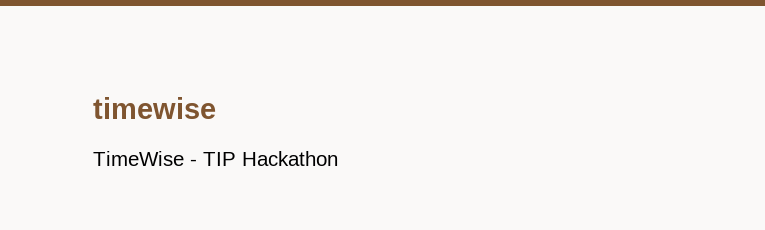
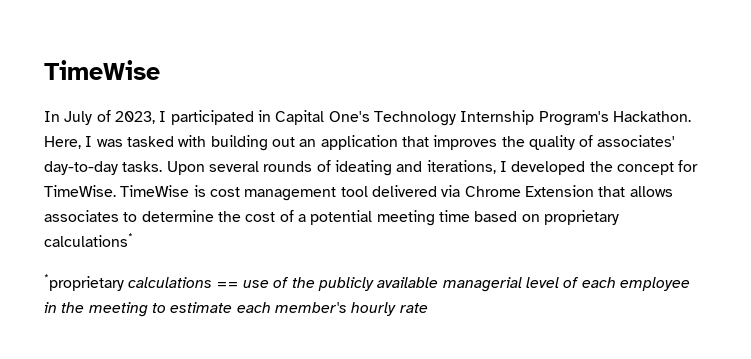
[93,97,216,119] [93,151,338,166] timewise // TimeWise - TIP Hackathon -> [44,60,160,80] [44,110,691,126] [44,135,676,151] [44,160,699,176] [44,185,673,201] [44,210,619,226] [44,233,133,247] [44,274,690,292] [44,302,428,317] TimeWise // In July of 2023, I participated in Capital One's Technology Internship Program's Hackathon. Here, I was tasked with building out an application that improves the quality of associates' day-to-day tasks. Upon several rounds of ideating and iterations, I developed the concept for TimeWise. TimeWise is cost management tool delivered via Chrome Extension that allows associates to determine the cost of a potential meeting time based on proprietary calculations* // *proprietary calculations == use of the publicly available managerial level of each employee in the meeting to estimate each member's hourly rate

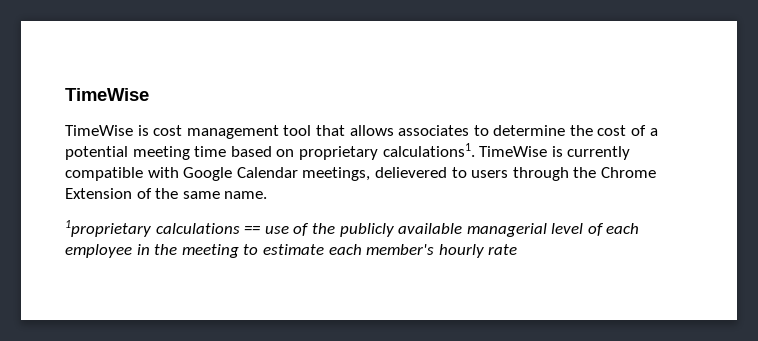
[44,110,691,126] [44,135,676,151] [44,160,699,176] [44,185,116,197] In July of 2023, I participated in Capital One's Technology Internship Program's Hackathon. Here, I was tasked with building out an application that improves the quality of associates' day-to-day tasks. Upon several rounds of ideating and iterations, I developed the concept for TimeWise. -> (149, 94) none
[371,185,594,197] delivered via Chrome Extension -> (312, 130) none
[44,233,133,247] [44,274,124,291] calculations* // *proprietary -> [382,143,631,160] [65,167,656,181] [65,188,268,199] [65,220,151,237] calculations1. TimeWise is currently compatible with Google Calendar meetings, delievered to users through the Chrome Extension of the same name. // 1proprietary

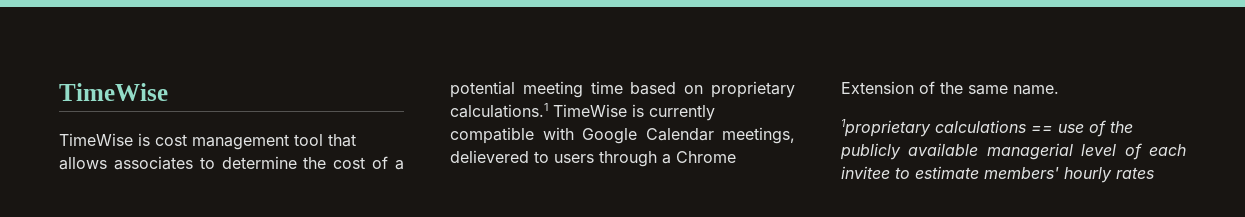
[382,143,475,157] calculations1. -> [450,103,548,118] calculations.1
[573,167,597,178] the -> [662,154,671,164] a
[65,244,518,258] employee in the meeting to estimate each member's hourly rate -> [841,166,1154,183] invitee to estimate members' hourly rates

